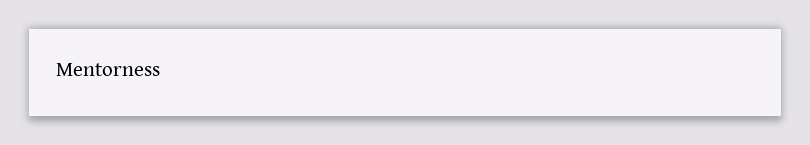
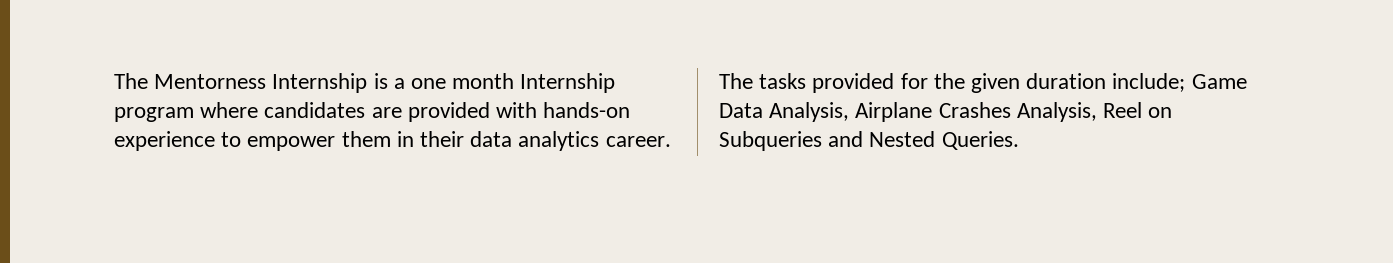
[56,63,160,76] Mentorness -> [114,73,616,93] [114,102,631,122] [114,131,671,151] [719,73,1247,93] [719,102,1173,122] [719,131,1019,151] The Mentorness Internship is a one month Internship program where candidates are provided with hands-on experience to empower them in their data analytics career. The tasks provided for the given duration include; Game Data Analysis, Airplane Crashes Analysis, Reel on Subqueries and Nested Queries.

